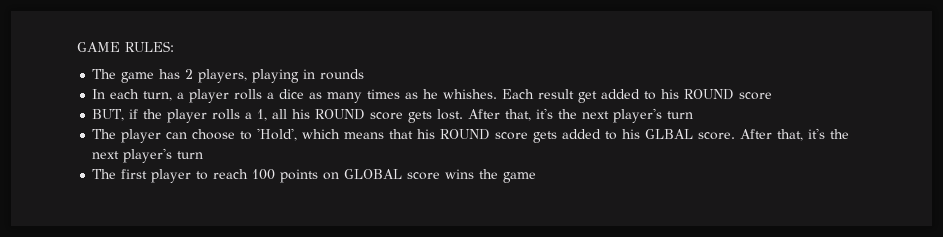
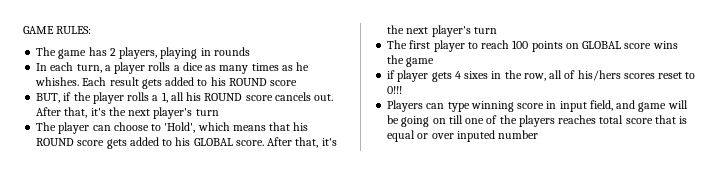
[578,91,598,103] get -> [141,79,162,89] gets
[408,109,464,123] gets lost. -> [274,92,334,101] cancels out.
[645,129,694,139] GLBAL -> [193,138,233,146] GLOBAL
(537, 177) none -> [387,70,696,82] [387,86,403,94] [387,100,688,112] [387,115,688,127] [387,130,539,142] // if player gets 4 sixes in the row, all of his/hers scores reset to 0!!! // Players can type winning score in input field, and game will be going on till one of the players reaches total score that is equal or over inputed number

